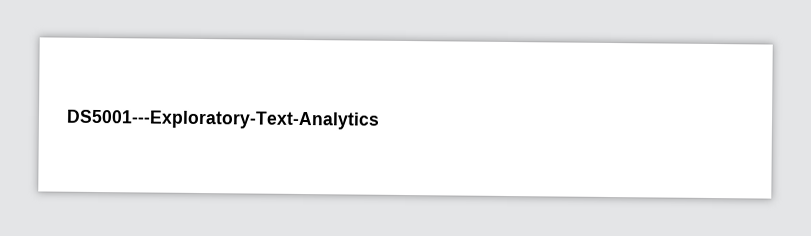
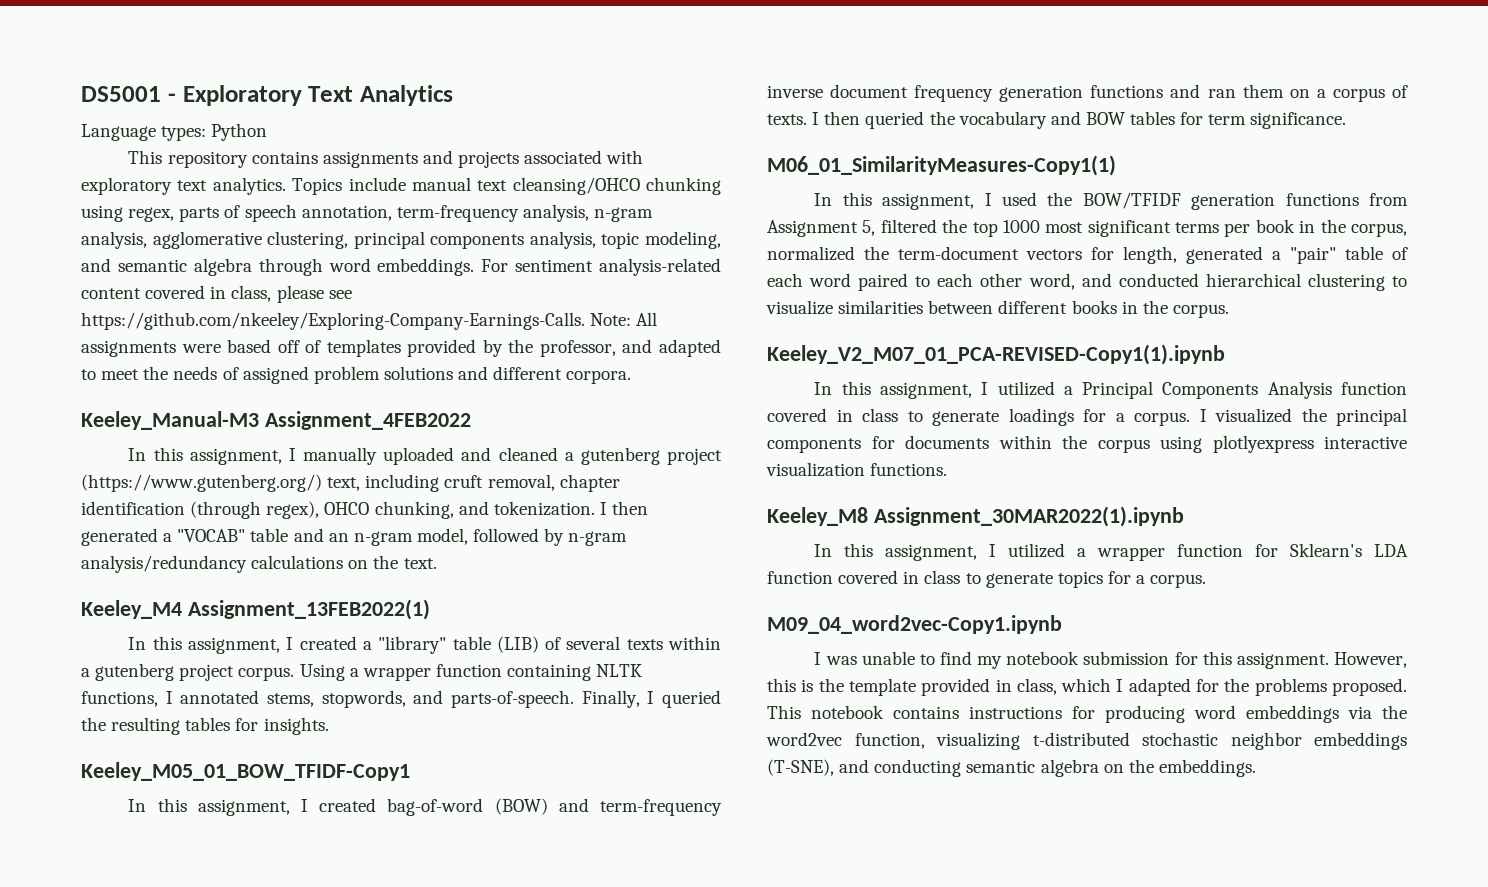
[66,109,380,130] DS5001---Exploratory-Text-Analytics -> [81,85,453,106] [81,123,268,141] [128,150,644,168] [81,177,721,195] [81,204,654,222] [81,231,721,249] [81,258,721,276] [81,285,352,303] [81,312,658,330] [81,339,721,357] [81,366,632,384] [81,411,471,430] [128,447,723,465] [81,474,620,492] [81,501,649,519] [81,528,628,546] [81,555,437,573] [81,599,430,620] [128,636,721,654] [81,663,643,681] [81,690,721,708] [81,717,329,735] [81,762,410,781] [128,798,722,816] [767,84,1409,102] [767,111,1347,129] [767,155,1116,176] [814,192,1408,210] [767,219,1407,237] [767,246,1408,264] [767,273,1407,291] [766,300,1229,318] [767,344,1225,365] [814,381,1407,399] [767,408,1407,426] [767,435,1407,453] [766,462,948,477] [767,506,1184,527] [814,543,1408,561] [767,570,1207,588] [767,615,1062,634] [814,651,1407,669] [767,678,1407,696] [767,705,1407,723] [766,732,1407,750] [767,759,1256,777] DS5001 - Exploratory Text Analytics // Language types: Python // This repository contains assignments and projects associated with exploratory text analytics. Topics include manual text cleansing/OHCO chunking using regex, parts of speech annotation, term-frequency analysis, n-gram analysis, agglomerative clustering, principal components analysis, topic modeling, and semantic algebra through word embeddings. For sentiment analysis-related content covered in class, please see https://github.com/nkeeley/Exploring-Company-Earnings-Calls. Note: All assignments were based off of templates provided by the professor, and adapted to meet the needs of assigned problem solutions and different corpora. // Keeley_Manual-M3 Assignment_4FEB2022 // In this assignment, I manually uploaded and cleaned a gutenberg project (https://www.gutenberg.org/) text, including cruft removal, chapter identification (through regex), OHCO chunking, and tokenization. I then generated a "VOCAB" table and an n-gram model, followed by n-gram analysis/redundancy calculations on the text. // Keeley_M4 Assignment_13FEB2022(1) // In this assignment, I created a "library" table (LIB) of several texts within a gutenberg project corpus. Using a wrapper function containing NLTK functions, I annotated stems, stopwords, and parts-of-speech. Finally, I queried the resulting tables for insights. // Keeley_M05_01_BOW_TFIDF-Copy1 // In this assignment, I created bag-of-word (BOW) and term-frequency inverse document frequency generation functions and ran them on a corpus of texts. I then queried the vocabulary and BOW tables for term significance. // M06_01_SimilarityMeasures-Copy1(1) // In this assignment, I used the BOW/TFIDF generation functions from Assignment 5, filtered the top 1000 most significant terms per book in the corpus, normalized the term-document vectors for length, generated a "pair" table of each word paired to each other word, and conducted hierarchical clustering to visualize similarities between different books in the corpus. // Keeley_V2_M07_01_PCA-REVISED-Copy1(1).ipynb // In this assignment, I utilized a Principal Components Analysis function covered in class to generate loadings for a corpus. I visualized the principal components for documents within the corpus using plotlyexpress interactive visualization functions. // Keeley_M8 Assignment_30MAR2022(1).ipynb // In this assignment, I utilized a wrapper function for Sklearn's LDA function covered in class to generate topics for a corpus. // M09_04_word2vec-Copy1.ipynb // I was unable to find my notebook submission for this assignment. However, this is the template provided in class, which I adapted for the problems proposed. This notebook contains instructions for producing word embeddings via the word2vec function, visualizing t-distributed stochastic neighbor embeddings (T-SNE), and conducting semantic algebra on the embeddings.

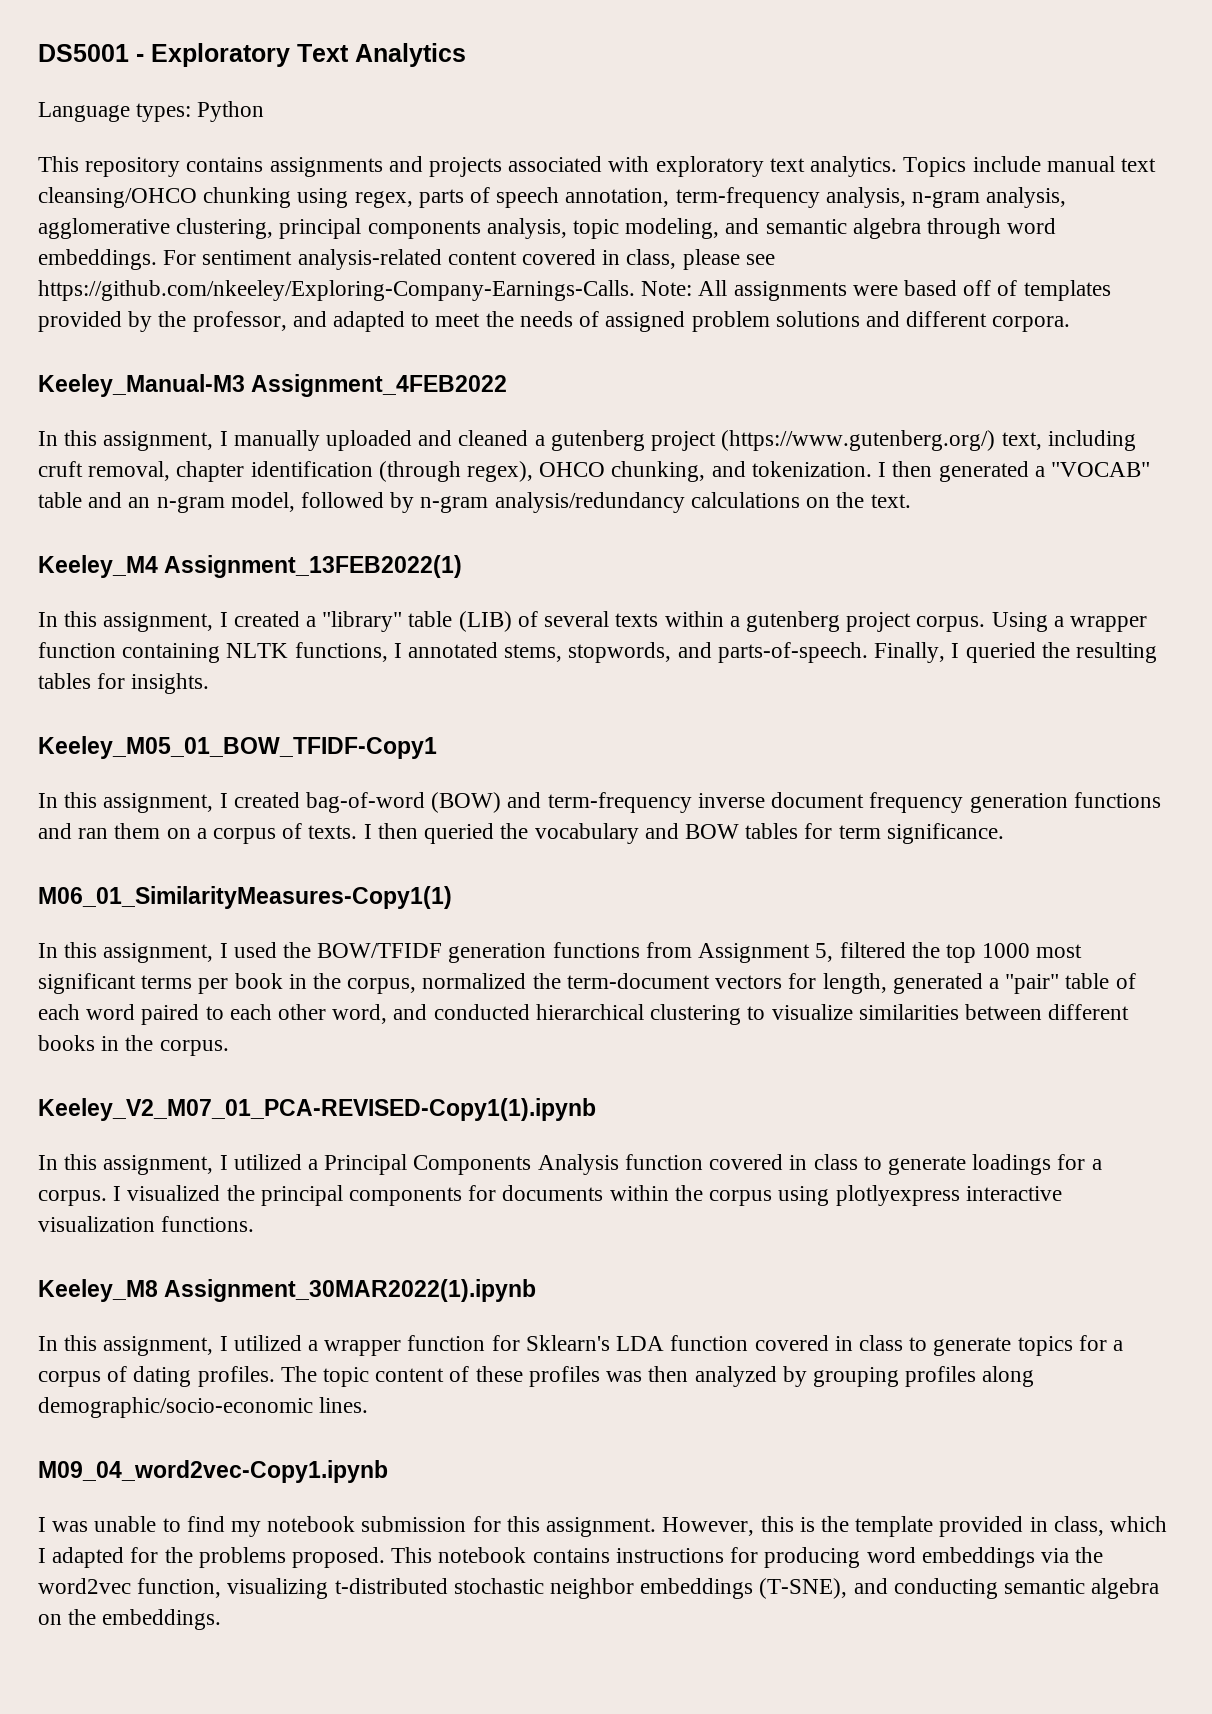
[1150,574,1207,588] corpus. -> [38,1366,1035,1387] [38,1397,369,1418] corpus of dating profiles. The topic content of these profiles was then analyzed by grouping profiles along demographic/socio-economic lines.

